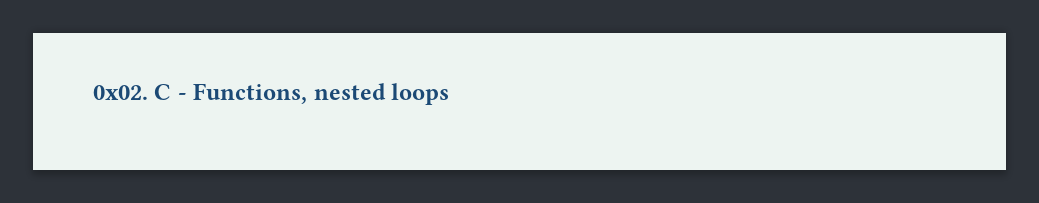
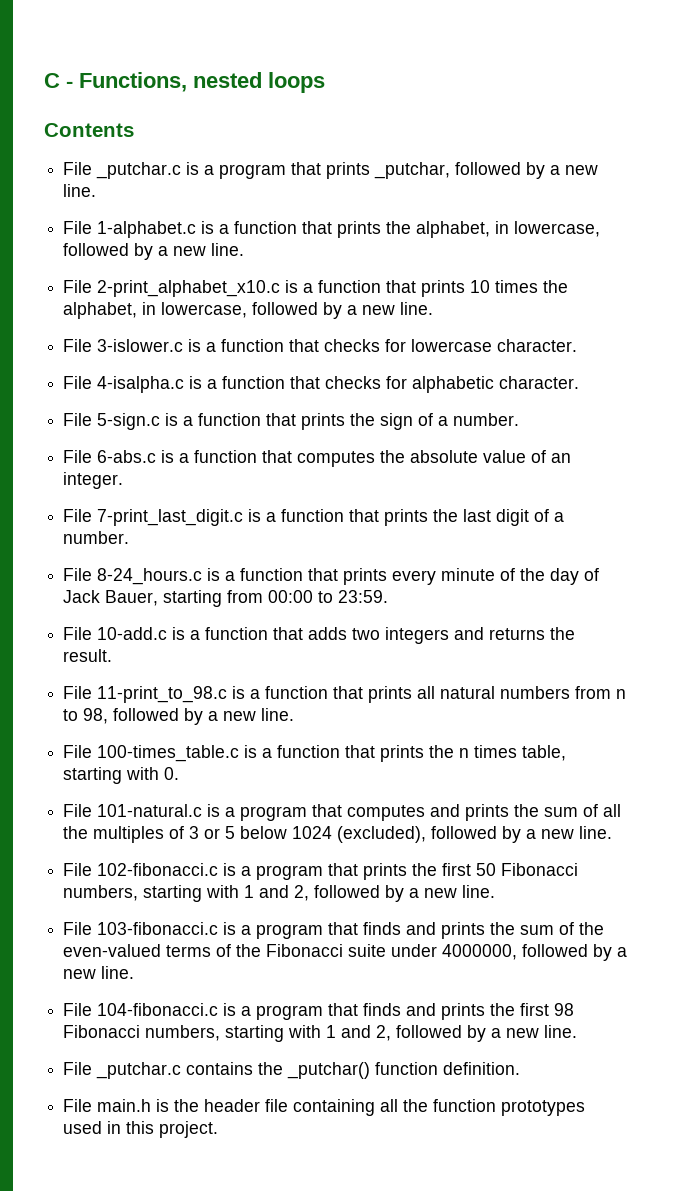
[93,85,148,100] 0x02. -> (44, 80) none
(450, 94) none -> [44,123,134,137] [63,162,599,179] [63,184,97,197] [63,221,601,238] [63,243,245,260] [63,280,569,297] [63,302,434,319] [63,339,578,352] [63,376,580,393] [63,413,520,430] [63,450,572,467] [63,472,124,489] [63,509,565,526] [63,531,130,544] [63,568,600,585] [63,590,389,607] [63,627,576,644] [63,649,113,662] [63,686,627,703] [63,708,295,725] [63,745,567,762] [63,767,180,784] [63,804,622,821] [63,826,613,843] [63,863,579,880] [63,885,496,902] [63,922,605,939] [63,944,628,961] [63,966,135,979] [63,1003,575,1020] [63,1025,578,1042] [63,1062,521,1079] [63,1099,586,1116] [63,1121,219,1138] // Contents // File _putchar.c is a program that prints _putchar, followed by a new line. // File 1-alphabet.c is a function that prints the alphabet, in lowercase, followed by a new line. // File 2-print_alphabet_x10.c is a function that prints 10 times the alphabet, in lowercase, followed by a new line. // File 3-islower.c is a function that checks for lowercase character. // File 4-isalpha.c is a function that checks for alphabetic character. // File 5-sign.c is a function that prints the sign of a number. // File 6-abs.c is a function that computes the absolute value of an integer. // File 7-print_last_digit.c is a function that prints the last digit of a number. // File 8-24_hours.c is a function that prints every minute of the day of Jack Bauer, starting from 00:00 to 23:59. // File 10-add.c is a function that adds two integers and returns the result. // File 11-print_to_98.c is a function that prints all natural numbers from n to 98, followed by a new line. // File 100-times_table.c is a function that prints the n times table, starting with 0. // File 101-natural.c is a program that computes and prints the sum of all the multiples of 3 or 5 below 1024 (excluded), followed by a new line. // File 102-fibonacci.c is a program that prints the first 50 Fibonacci numbers, starting with 1 and 2, followed by a new line. // File 103-fibonacci.c is a program that finds and prints the sum of the even-valued terms of the Fibonacci suite under 4000000, followed by a new line. // File 104-fibonacci.c is a program that finds and prints the first 98 Fibonacci numbers, starting with 1 and 2, followed by a new line. // File _putchar.c contains the _putchar() function definition. // File main.h is the header file containing all the function prototypes used in this project.

